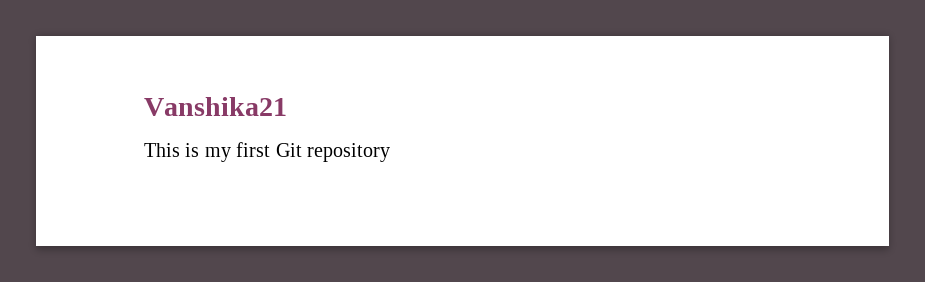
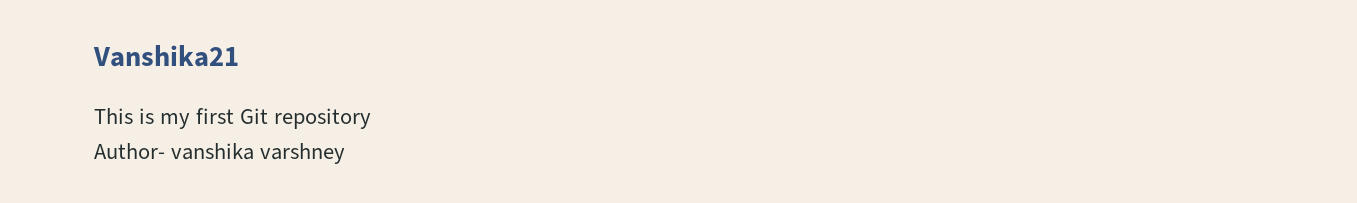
(390, 152) none -> [94,143,346,164] // Author- vanshika varshney

